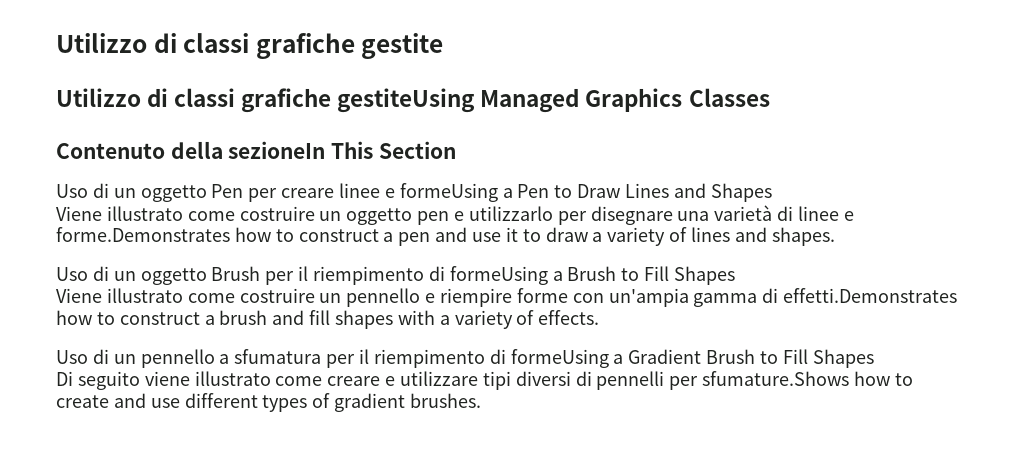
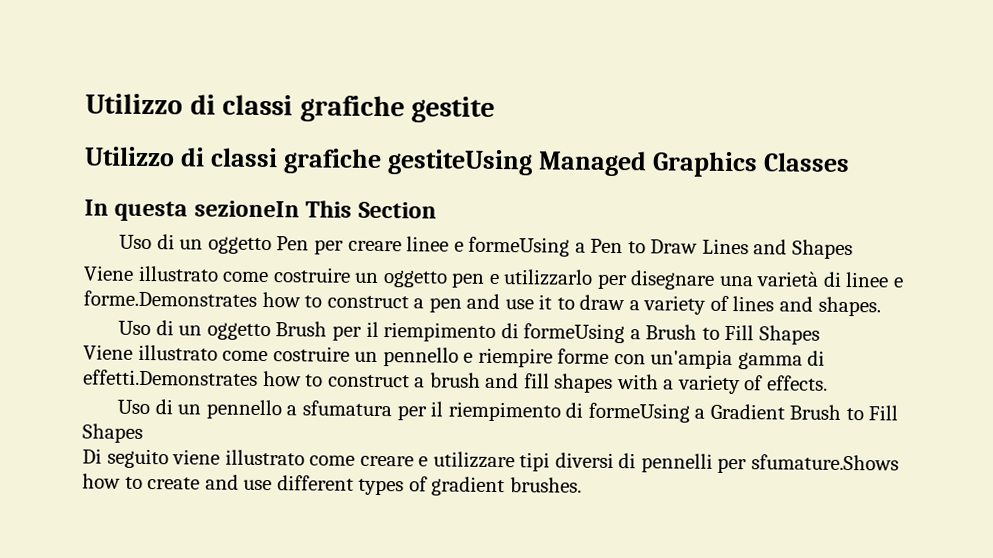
[56,141,223,159] Contenuto della -> [84,199,189,222] In questa

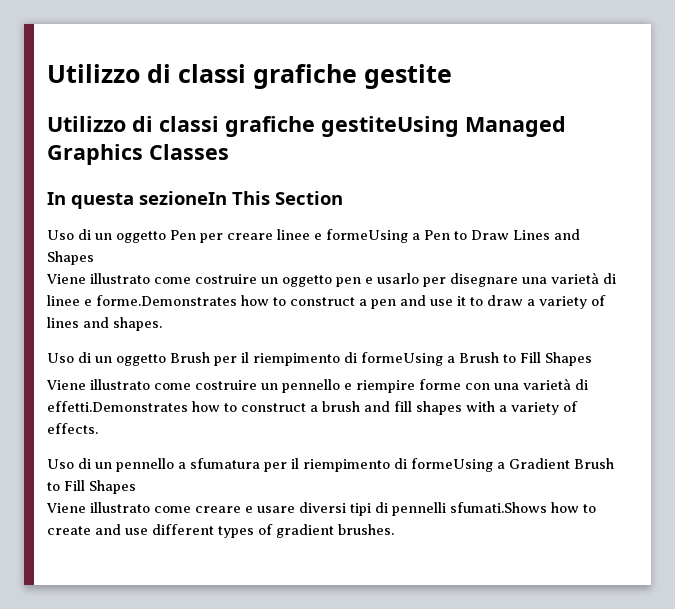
[503,269,594,286] utilizzarlo -> [377,273,419,284] usarlo
[650,349,803,370] un'ampia gamma -> [494,378,571,390] una varietà
[82,448,221,469] Di seguito viene -> [46,503,86,513] Viene
[432,451,899,474] utilizzare tipi diversi di pennelli per sfumature.Shows -> [257,502,547,516] usare diversi tipi di pennelli sfumati.Shows

